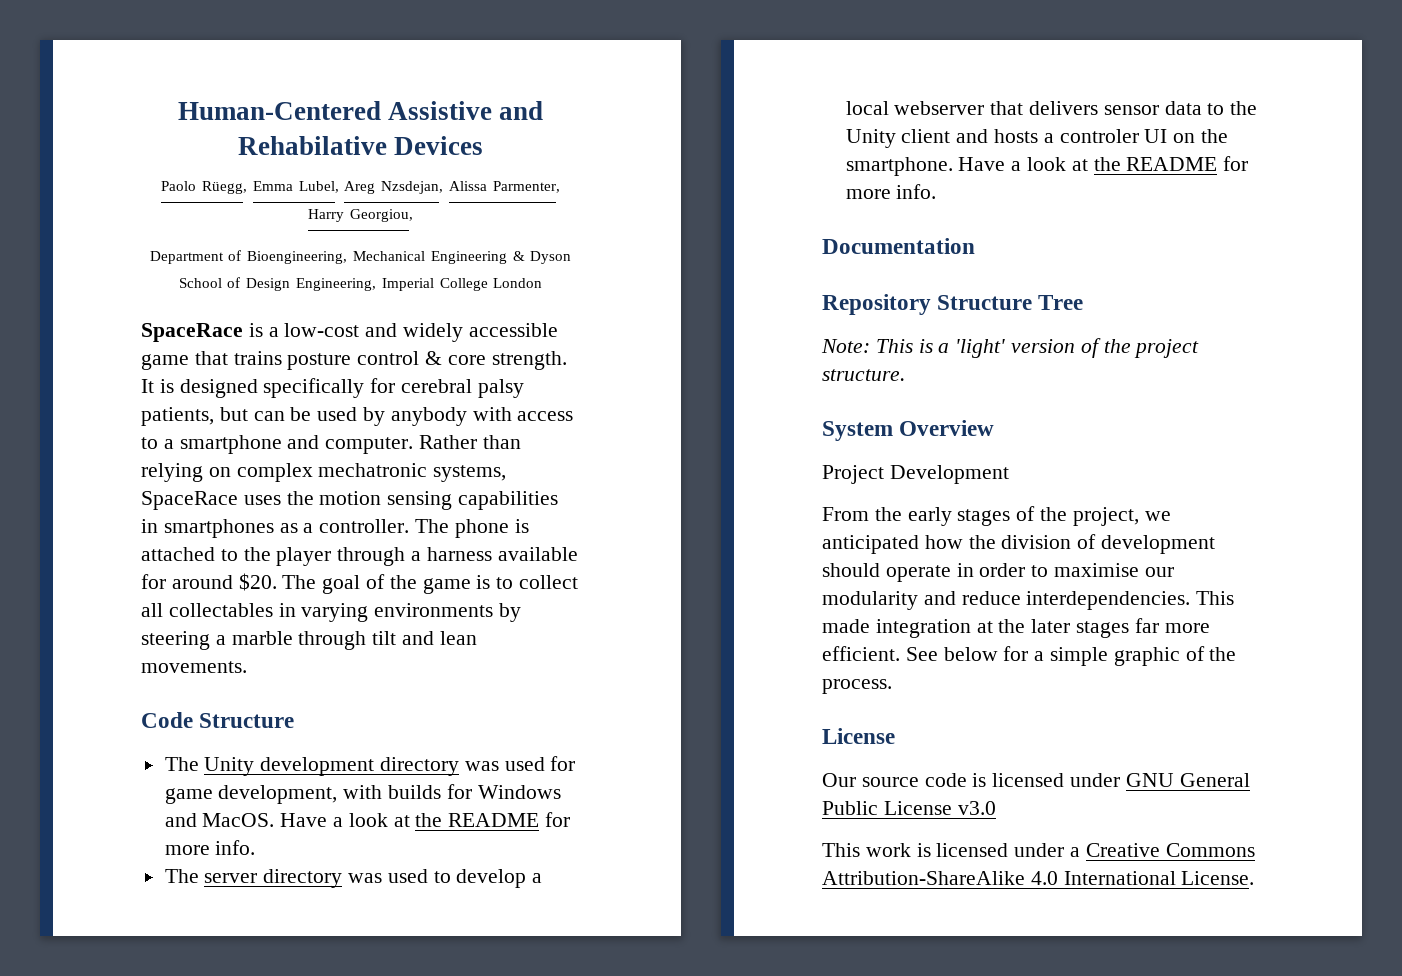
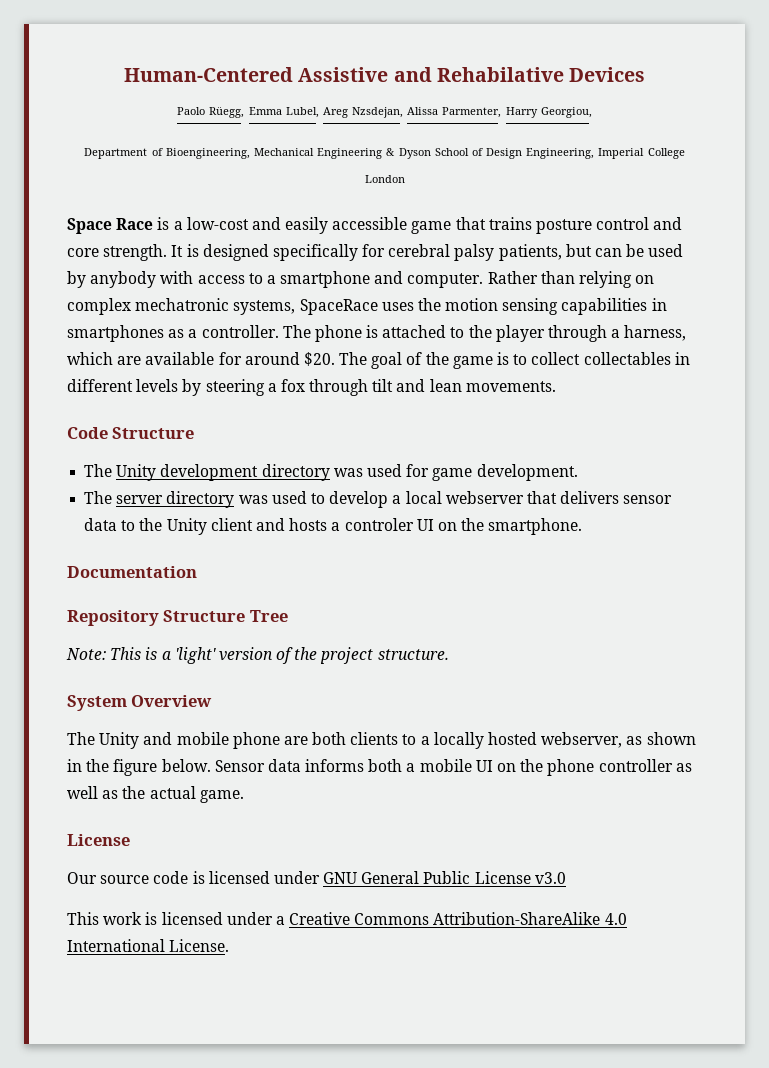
[141,323,243,342] SpaceRace -> [67,218,154,234] Space Race
[403,323,464,342] widely -> [285,217,329,234] easily
[425,351,443,365] & -> [653,217,683,230] and
[426,547,492,561] harness -> [624,325,687,341] [67,352,142,365] harness, which are
[141,603,163,617] all -> (581, 358) none
[301,603,494,622] varying environments -> [67,379,179,392] different levels
[231,631,293,645] marble -> [280,379,305,392] fox
[218,784,561,804] [164,812,571,827] [164,840,256,855] development, with builds for Windows and MacOS. Have a look at the README for more info. -> [476,464,578,481] development.
[958,156,1249,171] [845,184,937,199] Have a look at the README for more info. -> (583, 526) none
[822,465,1009,484] [822,506,1171,526] [822,534,1216,554] [822,563,1174,582] [822,591,1235,610] [822,618,1210,638] [822,646,1237,666] [822,679,892,694] Project Development // From the early stages of the project, we anticipated how the division of development should operate in order to maximise our modularity and reduce interdependencies. This made integration at the later stages far more efficient. See below for a simple graphic of the process. -> [67,732,696,749] [67,759,692,776] [67,786,244,803] The Unity and mobile phone are both clients to a locally hosted webserver, as shown in the figure below. Sensor data informs both a mobile UI on the phone controller as well as the actual game.

